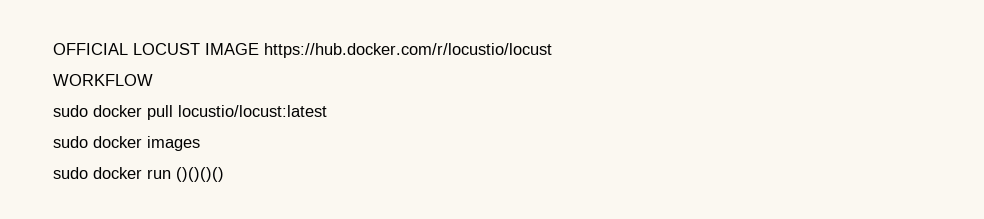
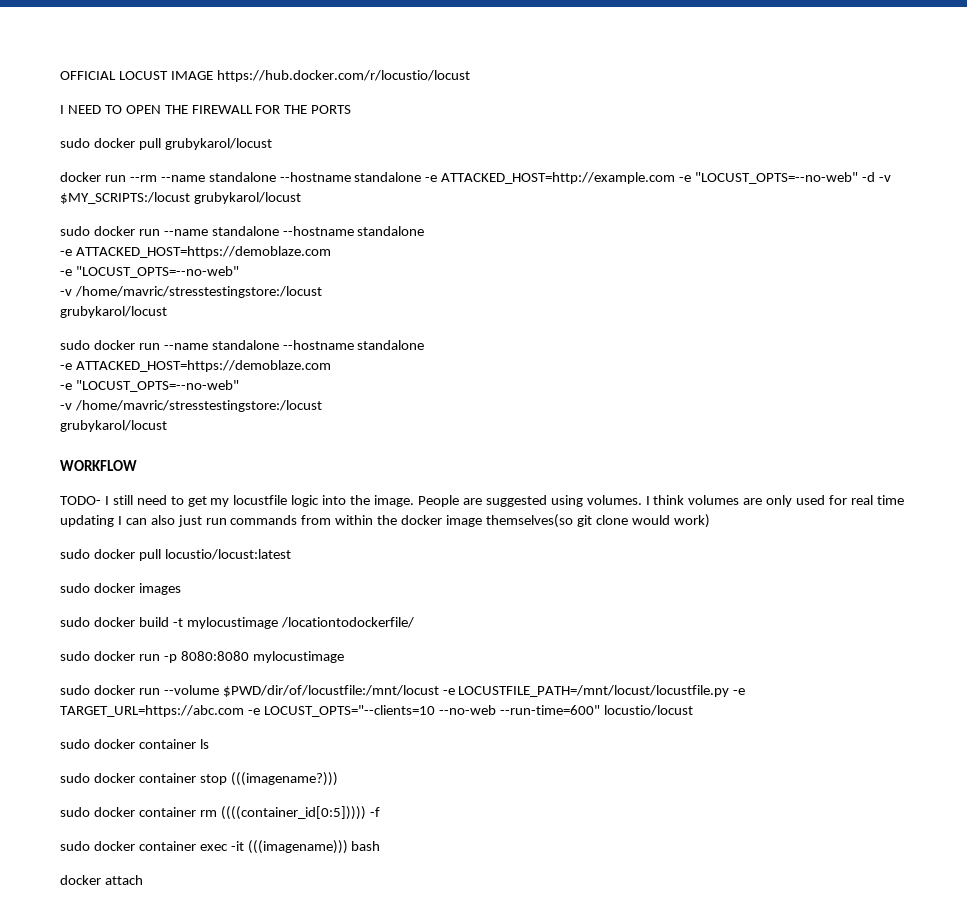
[53,74,153,86] WORKFLOW -> [60,105,352,114] [60,138,272,150] [60,172,891,184] [60,192,301,204] [60,226,425,236] [60,246,331,258] [60,266,239,278] [60,286,322,298] [60,306,167,318] [60,340,425,350] [60,360,331,372] [60,380,239,392] [60,400,322,412] [60,420,167,432] [60,460,137,471] [60,495,904,507] [60,514,710,528] I NEED TO OPEN THE FIREWALL FOR THE PORTS // sudo docker pull grubykarol/locust // docker run --rm --name standalone --hostname standalone -e ATTACKED_HOST=http://example.com -e "LOCUST_OPTS=--no-web" -d -v $MY_SCRIPTS:/locust grubykarol/locust // sudo docker run --name standalone --hostname standalone // -e ATTACKED_HOST=https://demoblaze.com // -e "LOCUST_OPTS=--no-web" // -v /home/mavric/stresstestingstore:/locust // grubykarol/locust // sudo docker run --name standalone --hostname standalone // -e ATTACKED_HOST=https://demoblaze.com // -e "LOCUST_OPTS=--no-web" // -v /home/mavric/stresstestingstore:/locust // grubykarol/locust // WORKFLOW // TODO- I still need to get my locustfile logic into the image. People are suggested using volumes. I think volumes are only used for real time updating I can also just run commands from within the docker image themselves(so git clone would work)
[147,167,224,182] run ()()()() -> [138,617,414,629] [60,651,344,663] [60,685,746,697] [60,705,693,717] [60,739,209,749] [60,772,338,786] [60,806,380,820] [60,840,381,854] [60,875,143,885] build -t mylocustimage /locationtodockerfile/ // sudo docker run -p 8080:8080 mylocustimage // sudo docker run --volume $PWD/dir/of/locustfile:/mnt/locust -e LOCUSTFILE_PATH=/mnt/locust/locustfile.py -e TARGET_URL=https://abc.com -e LOCUST_OPTS="--clients=10 --no-web --run-time=600" locustio/locust // sudo docker container ls // sudo docker container stop (((imagename?))) // sudo docker container rm ((((container_id[0:5])))) -f // sudo docker container exec -it (((imagename))) bash // docker attach

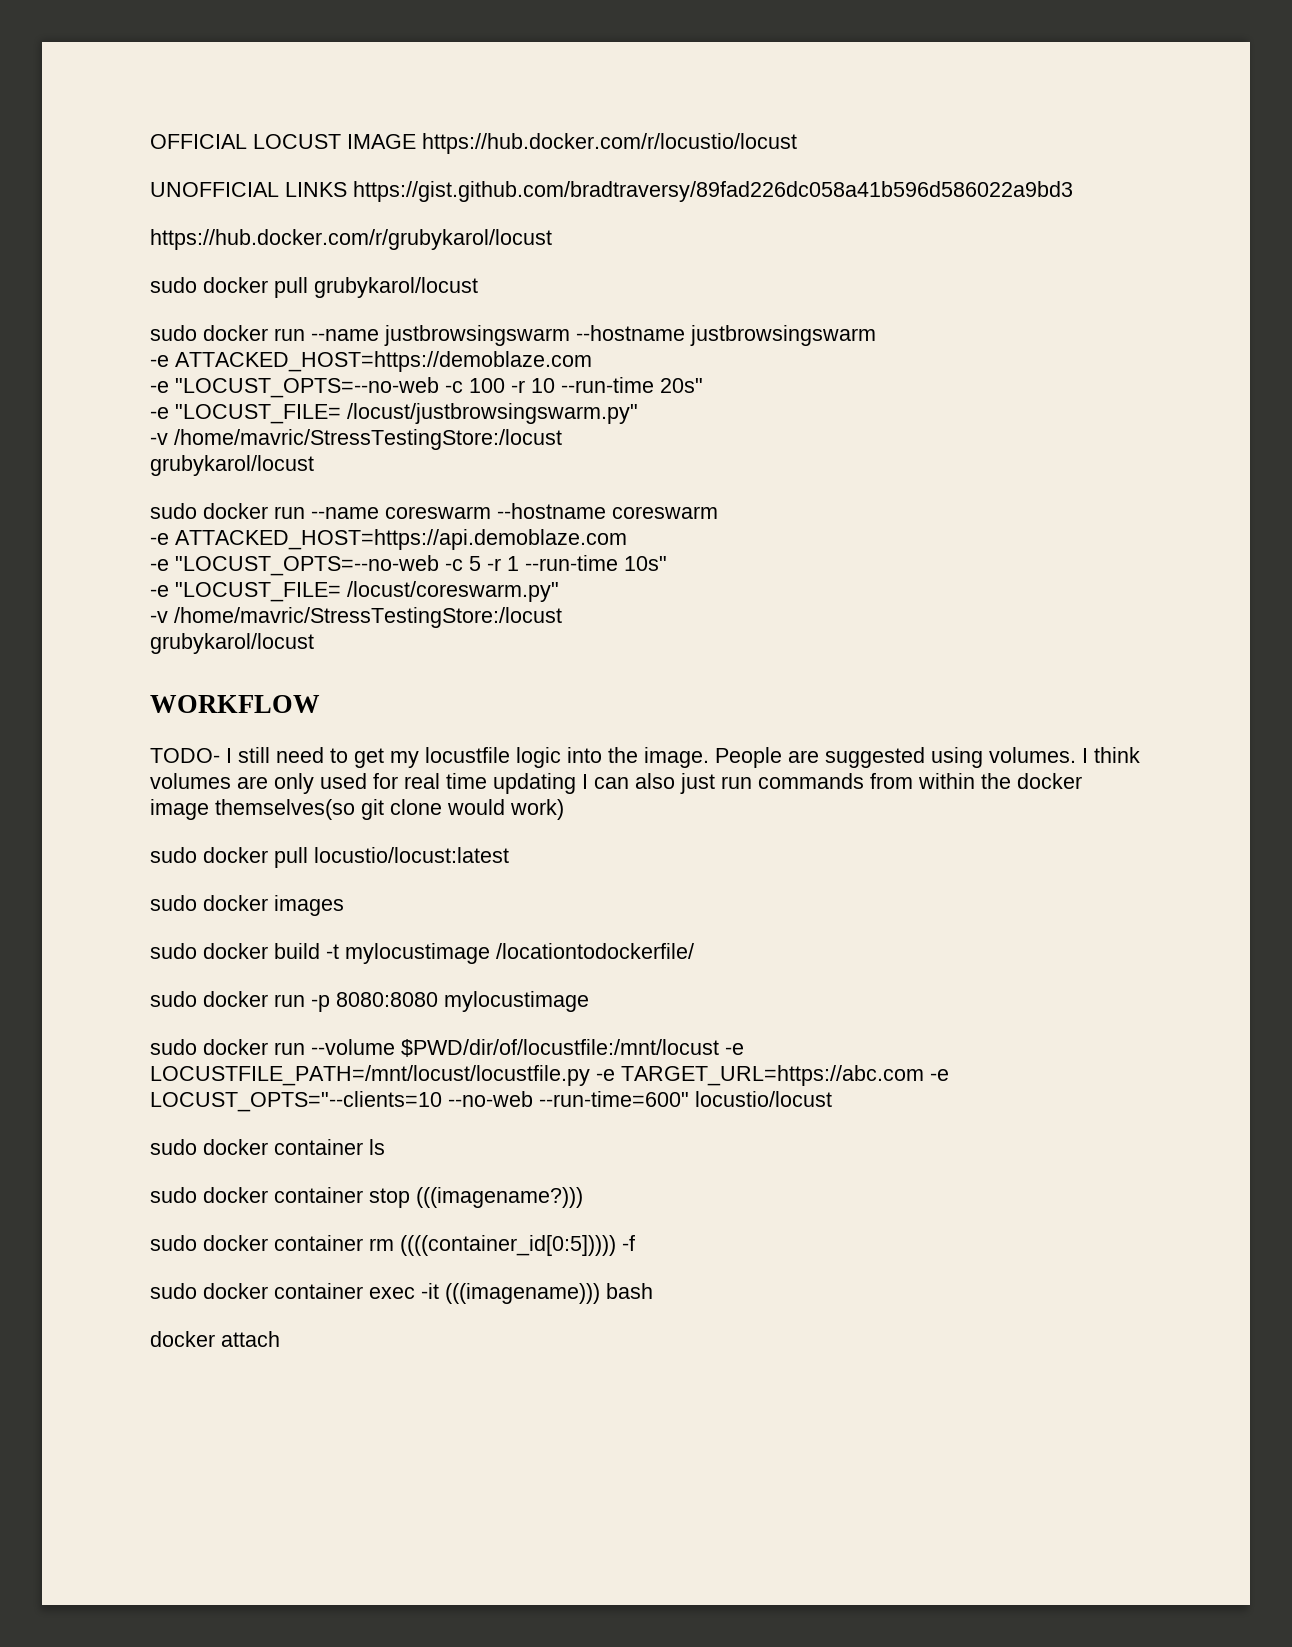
[60,105,352,114] [60,138,272,150] [60,172,891,184] [60,192,301,204] [60,226,425,236] [60,246,331,258] [60,266,239,278] [60,286,322,298] [60,306,167,318] [60,340,425,350] [60,360,331,372] [60,380,239,392] [60,400,322,412] I NEED TO OPEN THE FIREWALL FOR THE PORTS // sudo docker pull grubykarol/locust // docker run --rm --name standalone --hostname standalone -e ATTACKED_HOST=http://example.com -e "LOCUST_OPTS=--no-web" -d -v $MY_SCRIPTS:/locust grubykarol/locust // sudo docker run --name standalone --hostname standalone // -e ATTACKED_HOST=https://demoblaze.com // -e "LOCUST_OPTS=--no-web" // -v /home/mavric/stresstestingstore:/locust // grubykarol/locust // sudo docker run --name standalone --hostname standalone // -e ATTACKED_HOST=https://demoblaze.com // -e "LOCUST_OPTS=--no-web" // -v /home/mavric/stresstestingstore:/locust -> [150,181,1073,202] [150,229,552,250] [150,277,478,298] [150,325,876,346] [150,351,592,372] [150,377,703,398] [150,403,638,424] [150,429,562,450] [150,455,314,476] [150,503,718,519] [150,529,627,550] [150,555,667,576] [150,581,559,602] [150,607,562,628] UNOFFICIAL LINKS https://gist.github.com/bradtraversy/89fad226dc058a41b596d586022a9bd3 // https://hub.docker.com/r/grubykarol/locust // sudo docker pull grubykarol/locust // sudo docker run --name justbrowsingswarm --hostname justbrowsingswarm // -e ATTACKED_HOST=https://demoblaze.com // -e "LOCUST_OPTS=--no-web -c 100 -r 10 --run-time 20s" // -e "LOCUST_FILE= /locust/justbrowsingswarm.py" // -v /home/mavric/StressTestingStore:/locust // grubykarol/locust // sudo docker run --name coreswarm --hostname coreswarm // -e ATTACKED_HOST=https://api.demoblaze.com // -e "LOCUST_OPTS=--no-web -c 5 -r 1 --run-time 10s" // -e "LOCUST_FILE= /locust/coreswarm.py" // -v /home/mavric/StressTestingStore:/locust

